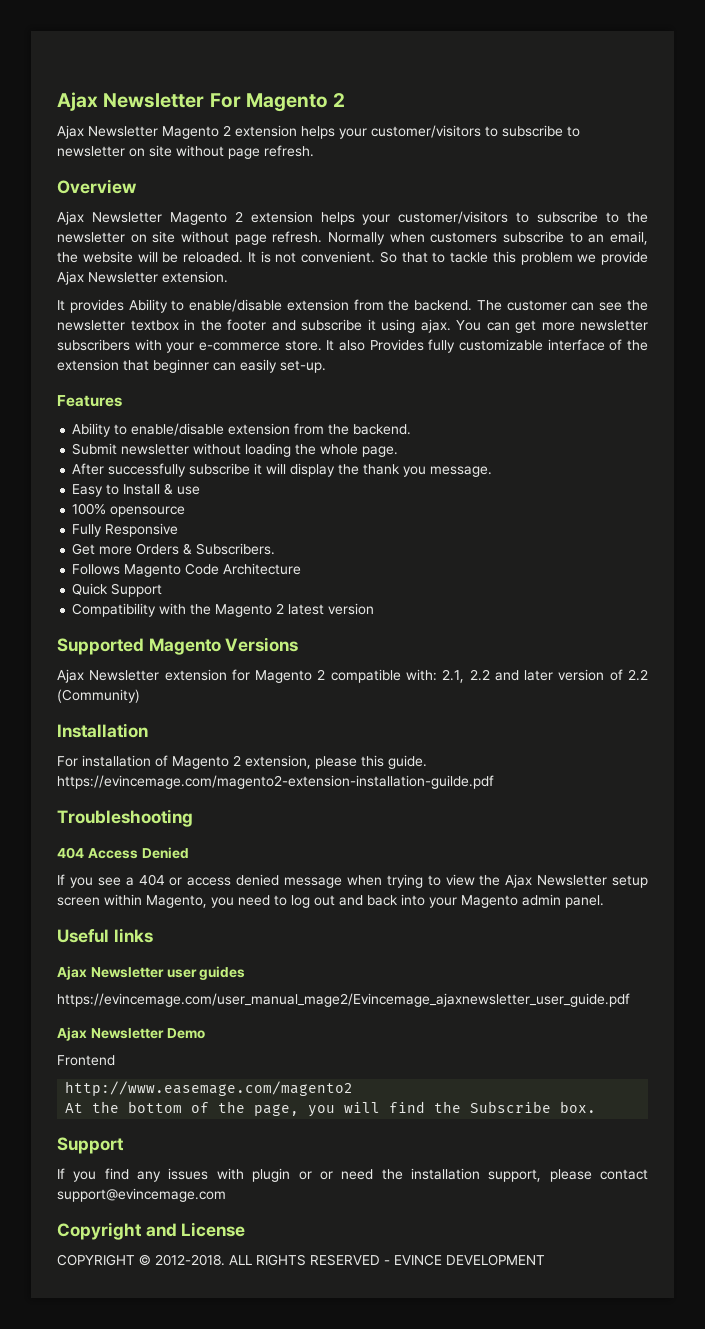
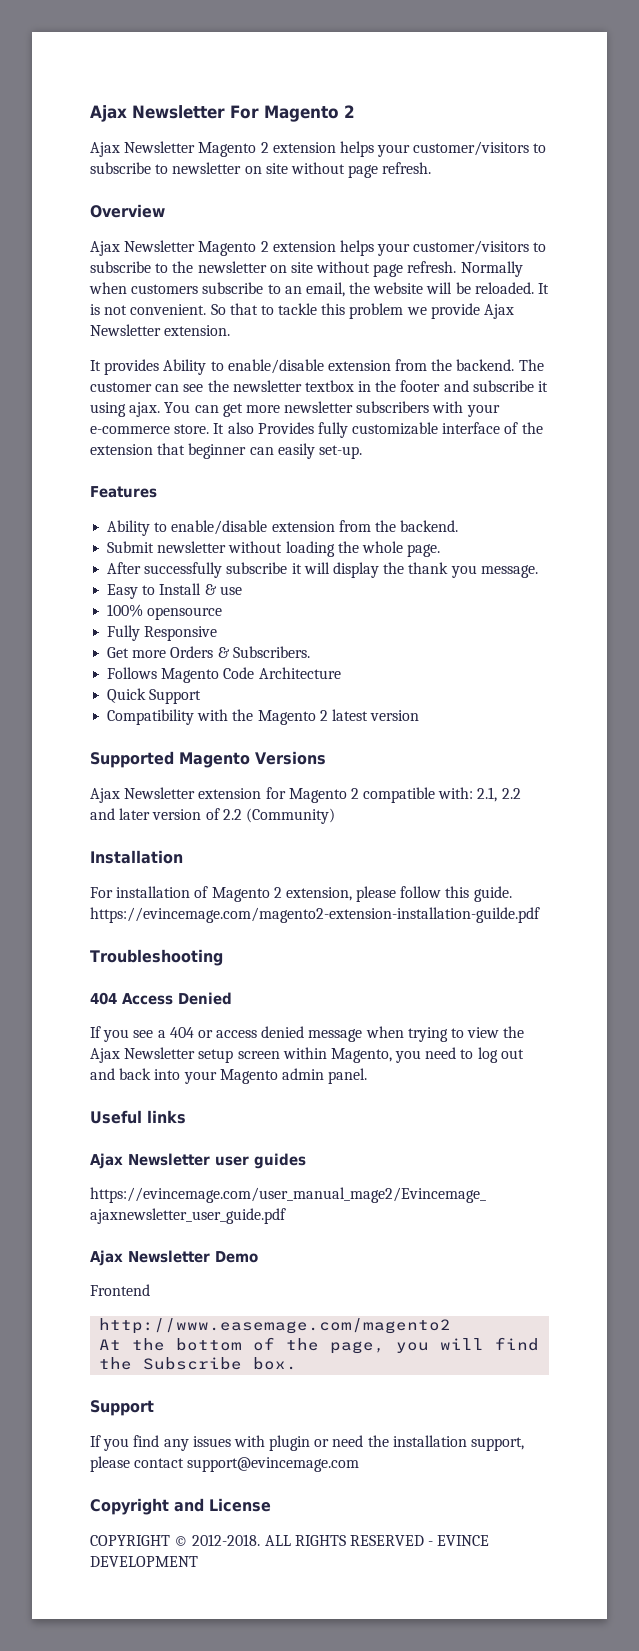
(357, 762) none -> [400,886,442,898] follow
[319,1171,333,1180] or -> (330, 1443) none

